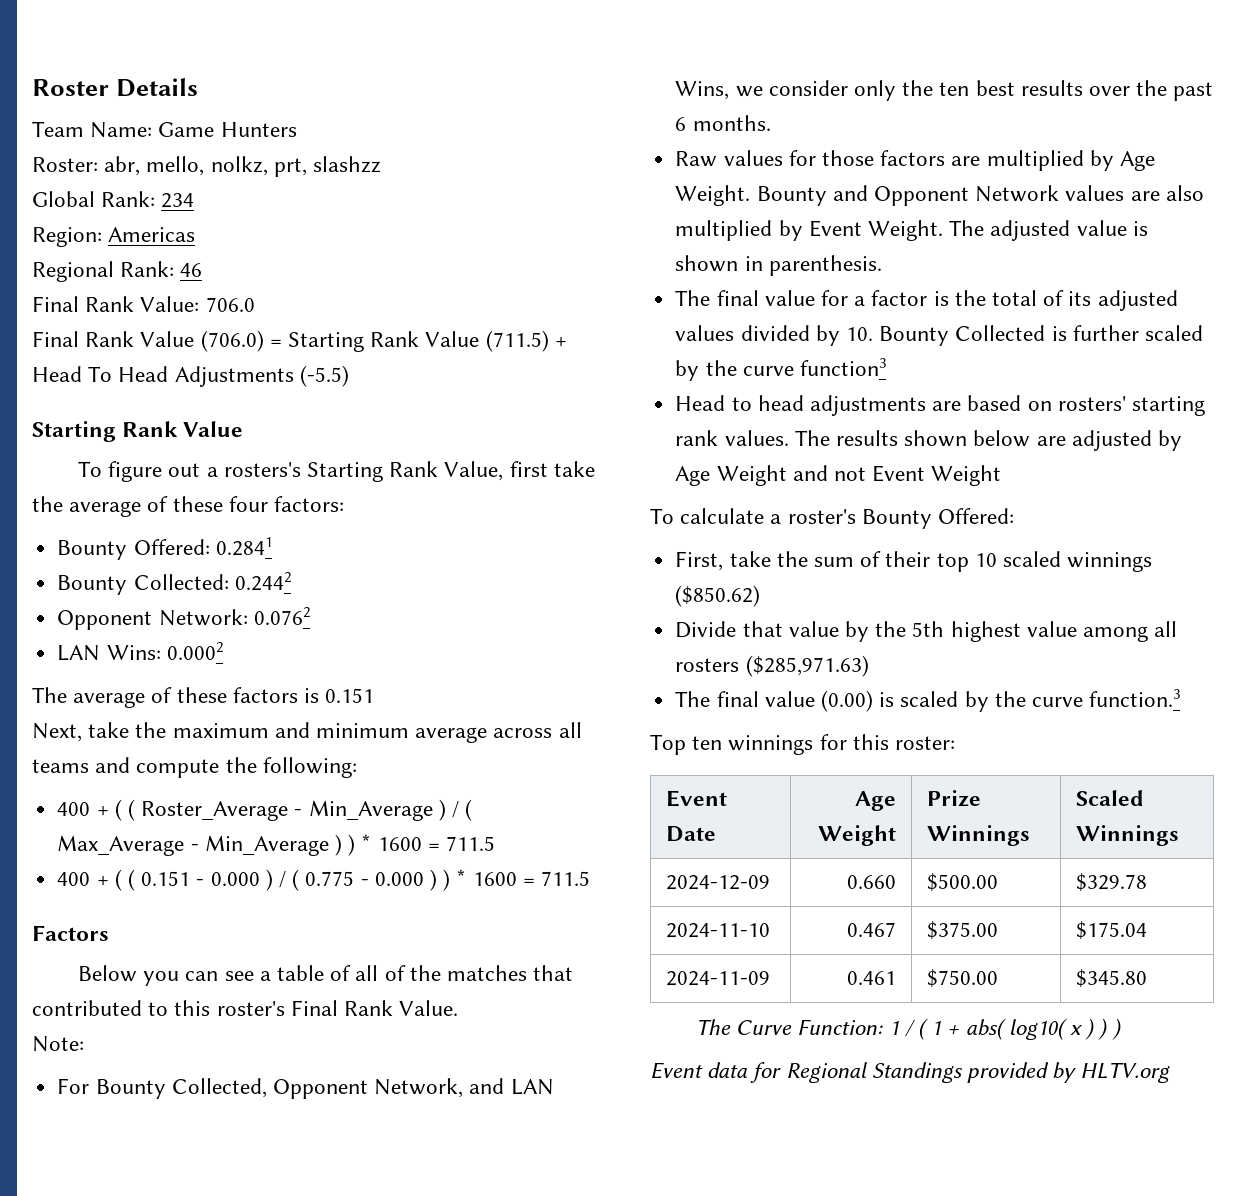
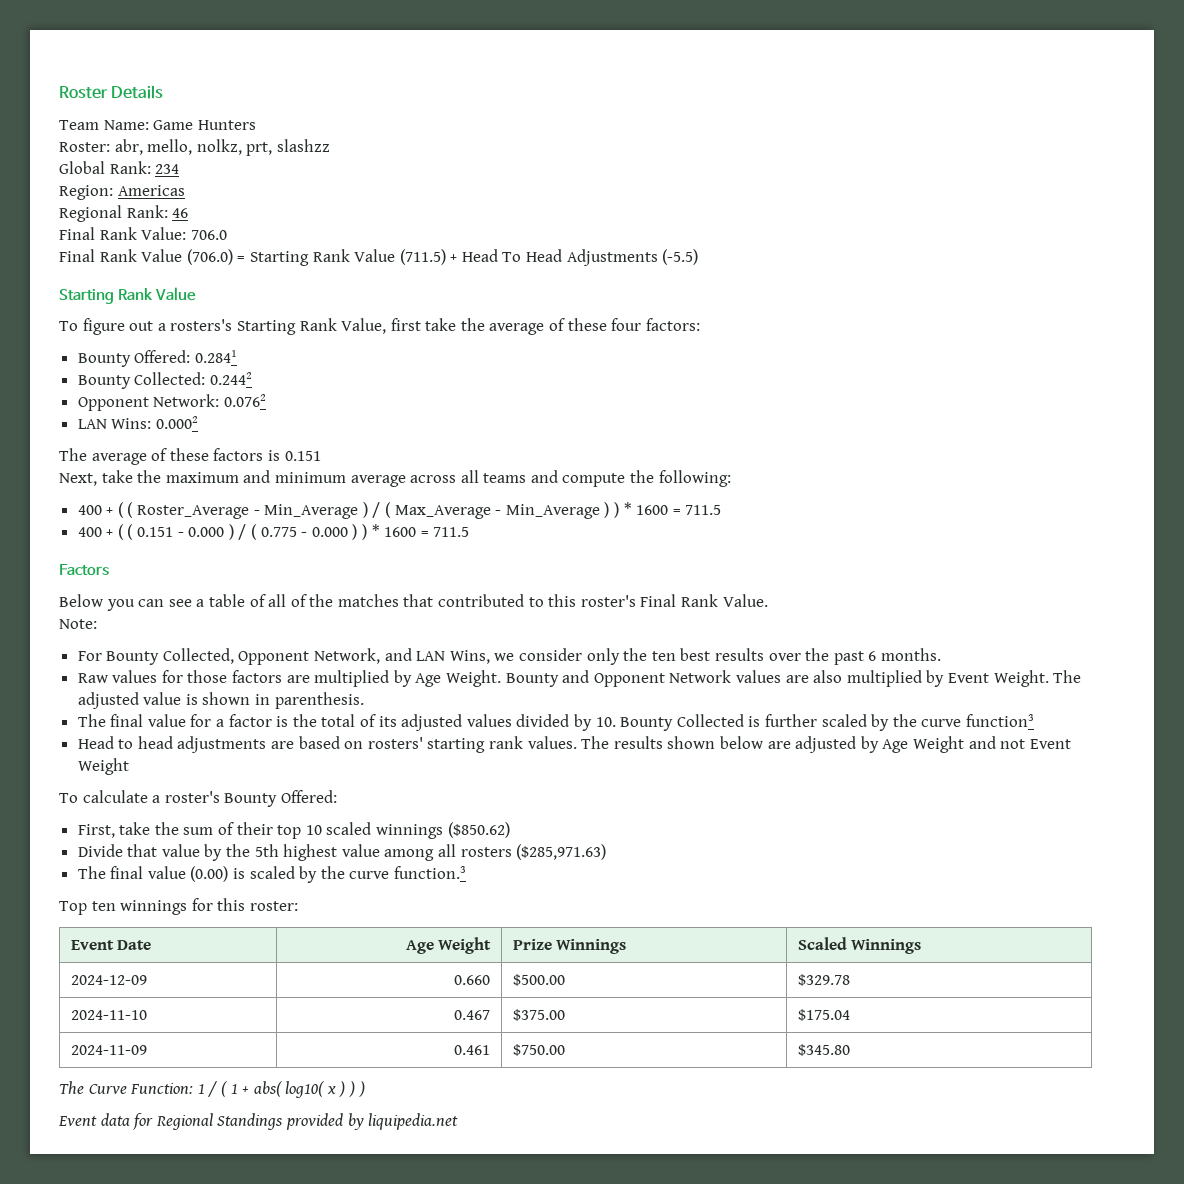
[1080,1062,1171,1083] HLTV.org -> [368,1113,459,1130] liquipedia.net

